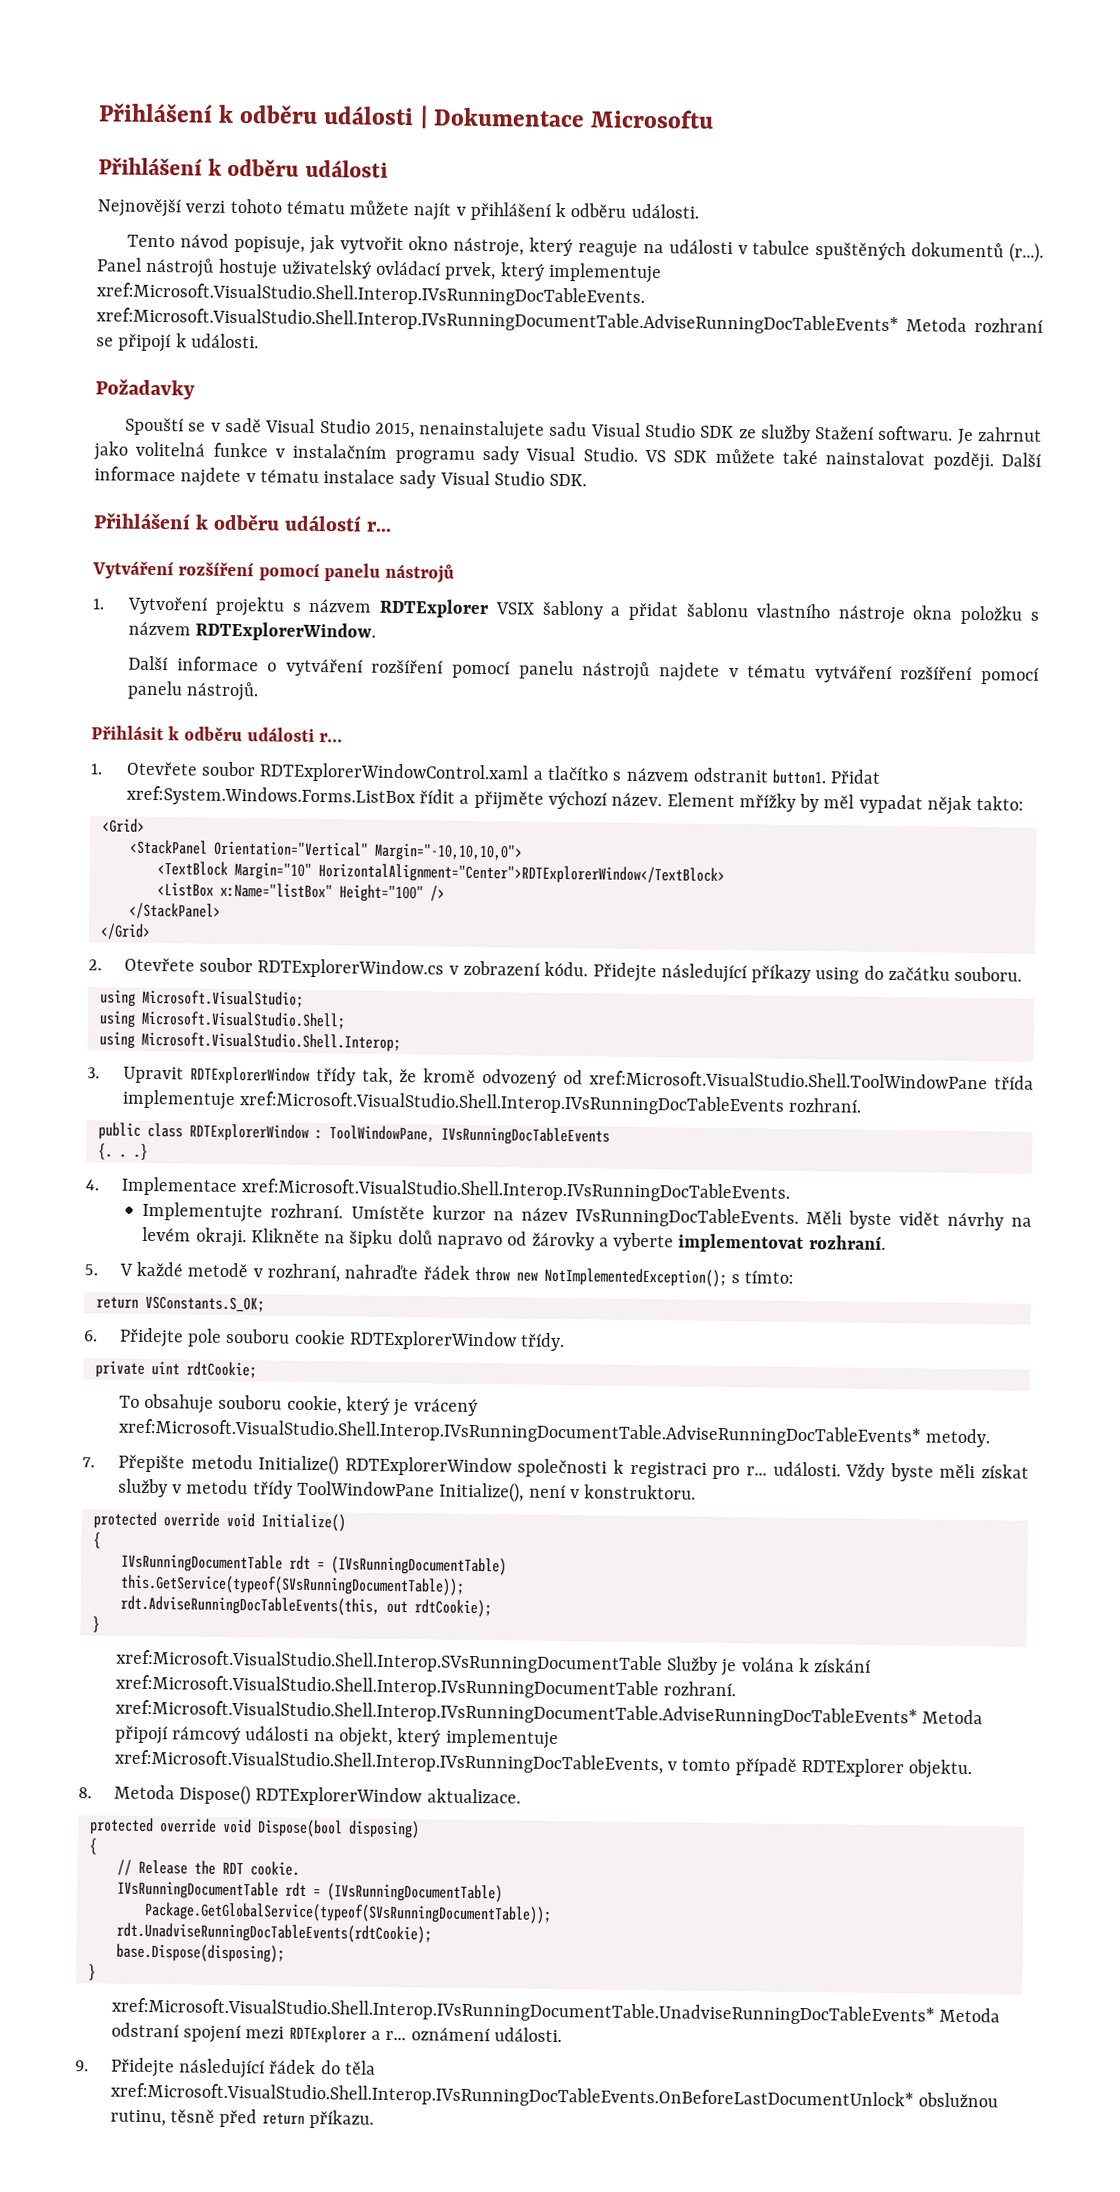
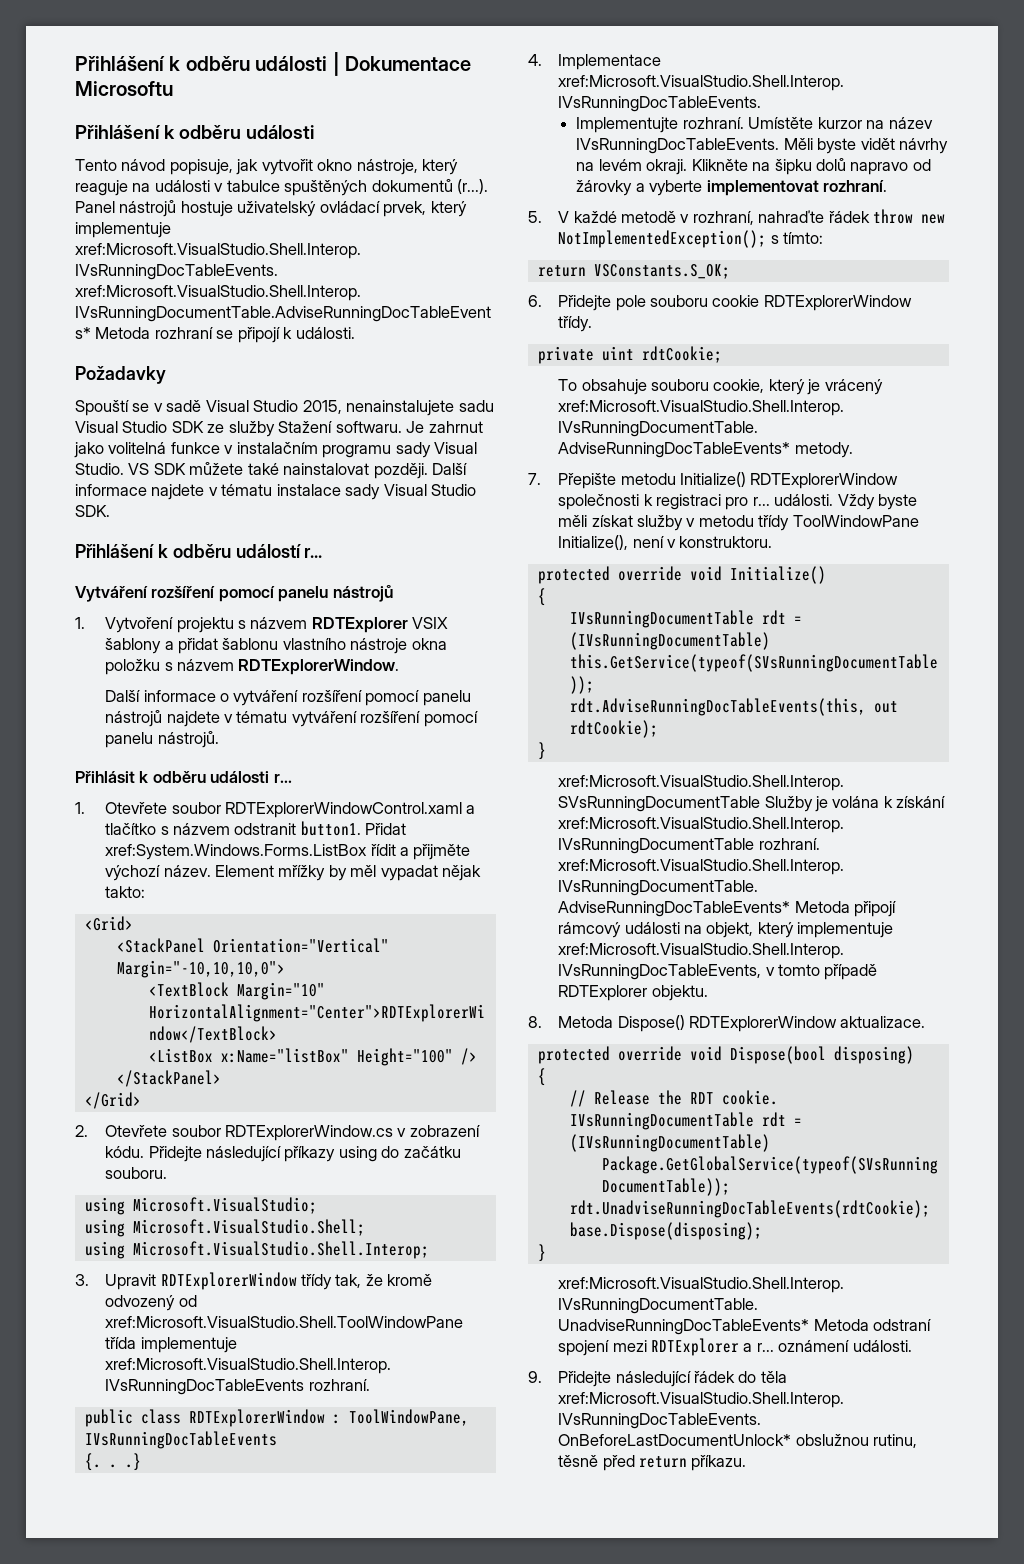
[97,198,699,221] // Nejnovější verzi tohoto tématu můžete najít v přihlášení k odběru události. -> (315, 132) none

